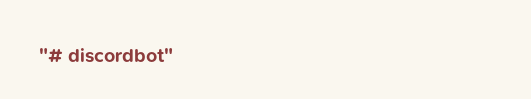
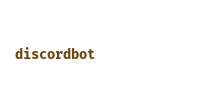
[39,48,174,63] "# discordbot" -> [15,47,95,59] discordbot

